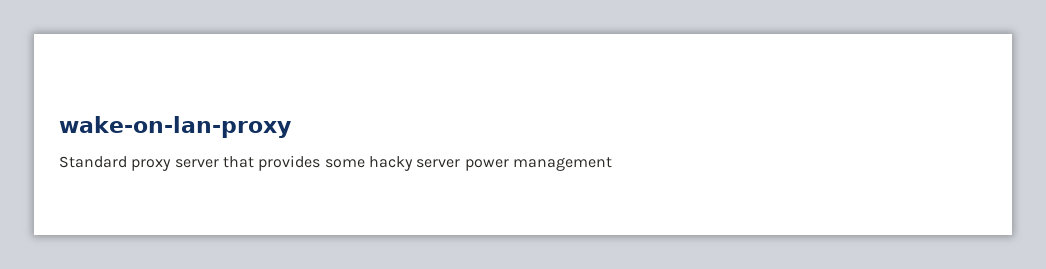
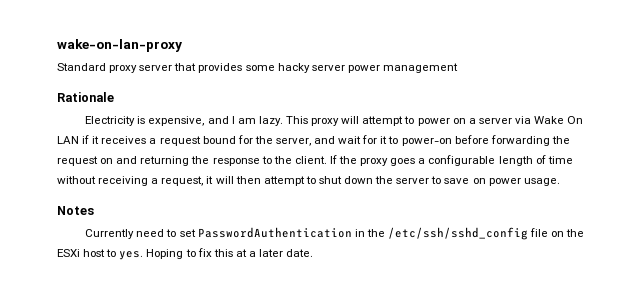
(612, 164) none -> [57,92,114,102] [85,116,584,126] [57,135,570,146] [57,155,573,166] [57,176,560,186] [57,206,94,215] [85,227,585,240] [57,248,314,260] // Rationale // Electricity is expensive, and I am lazy. This proxy will attempt to power on a server via Wake On LAN if it receives a request bound for the server, and wait for it to power-on before forwarding the request on and returning the response to the client. If the proxy goes a configurable length of time without receiving a request, it will then attempt to shut down the server to save on power usage. // Notes // Currently need to set PasswordAuthentication in the /etc/ssh/sshd_config file on the ESXi host to yes. Hoping to fix this at a later date.

